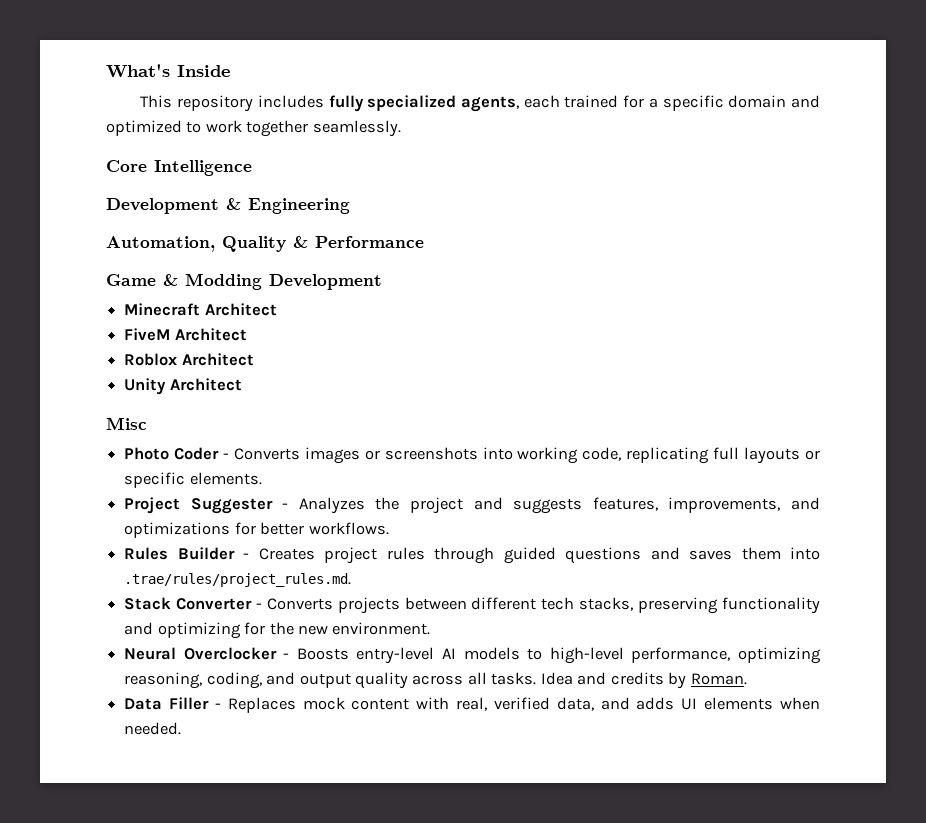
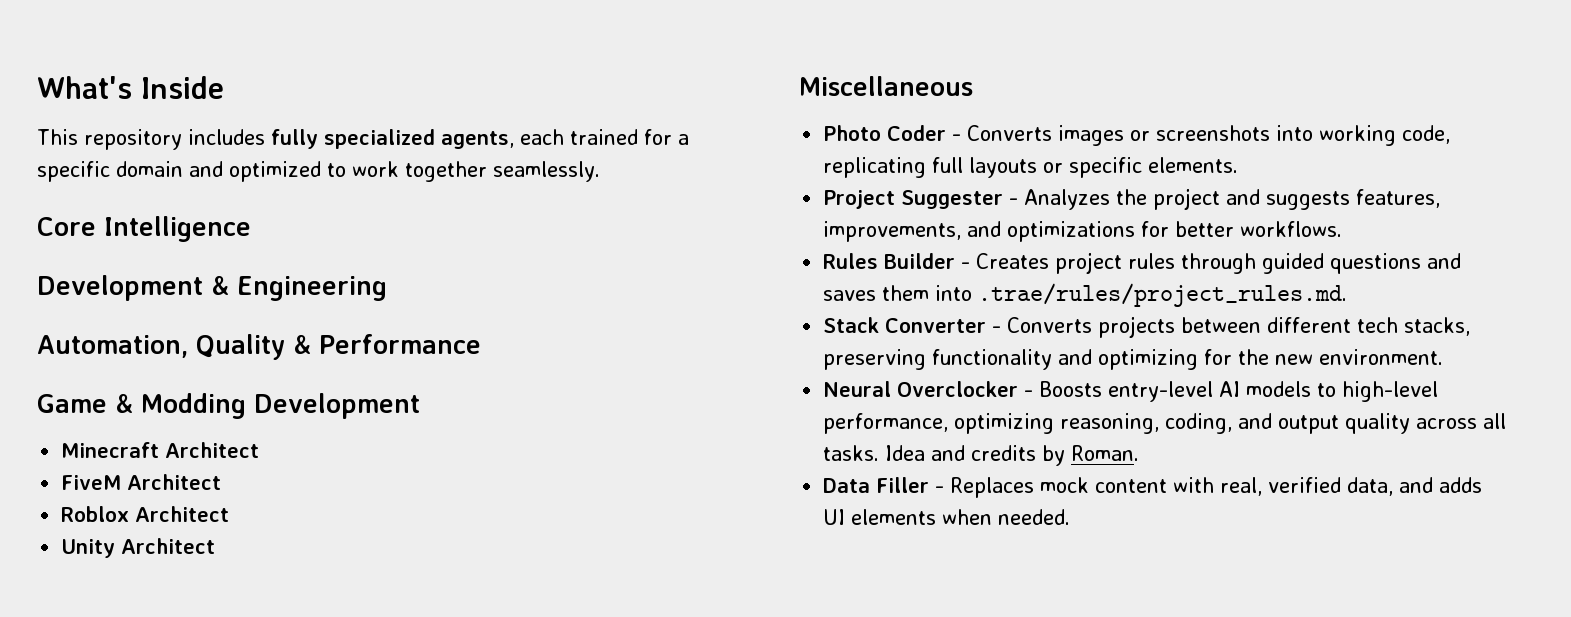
[106,417,147,430] Misc -> [799,76,973,96] Miscellaneous

